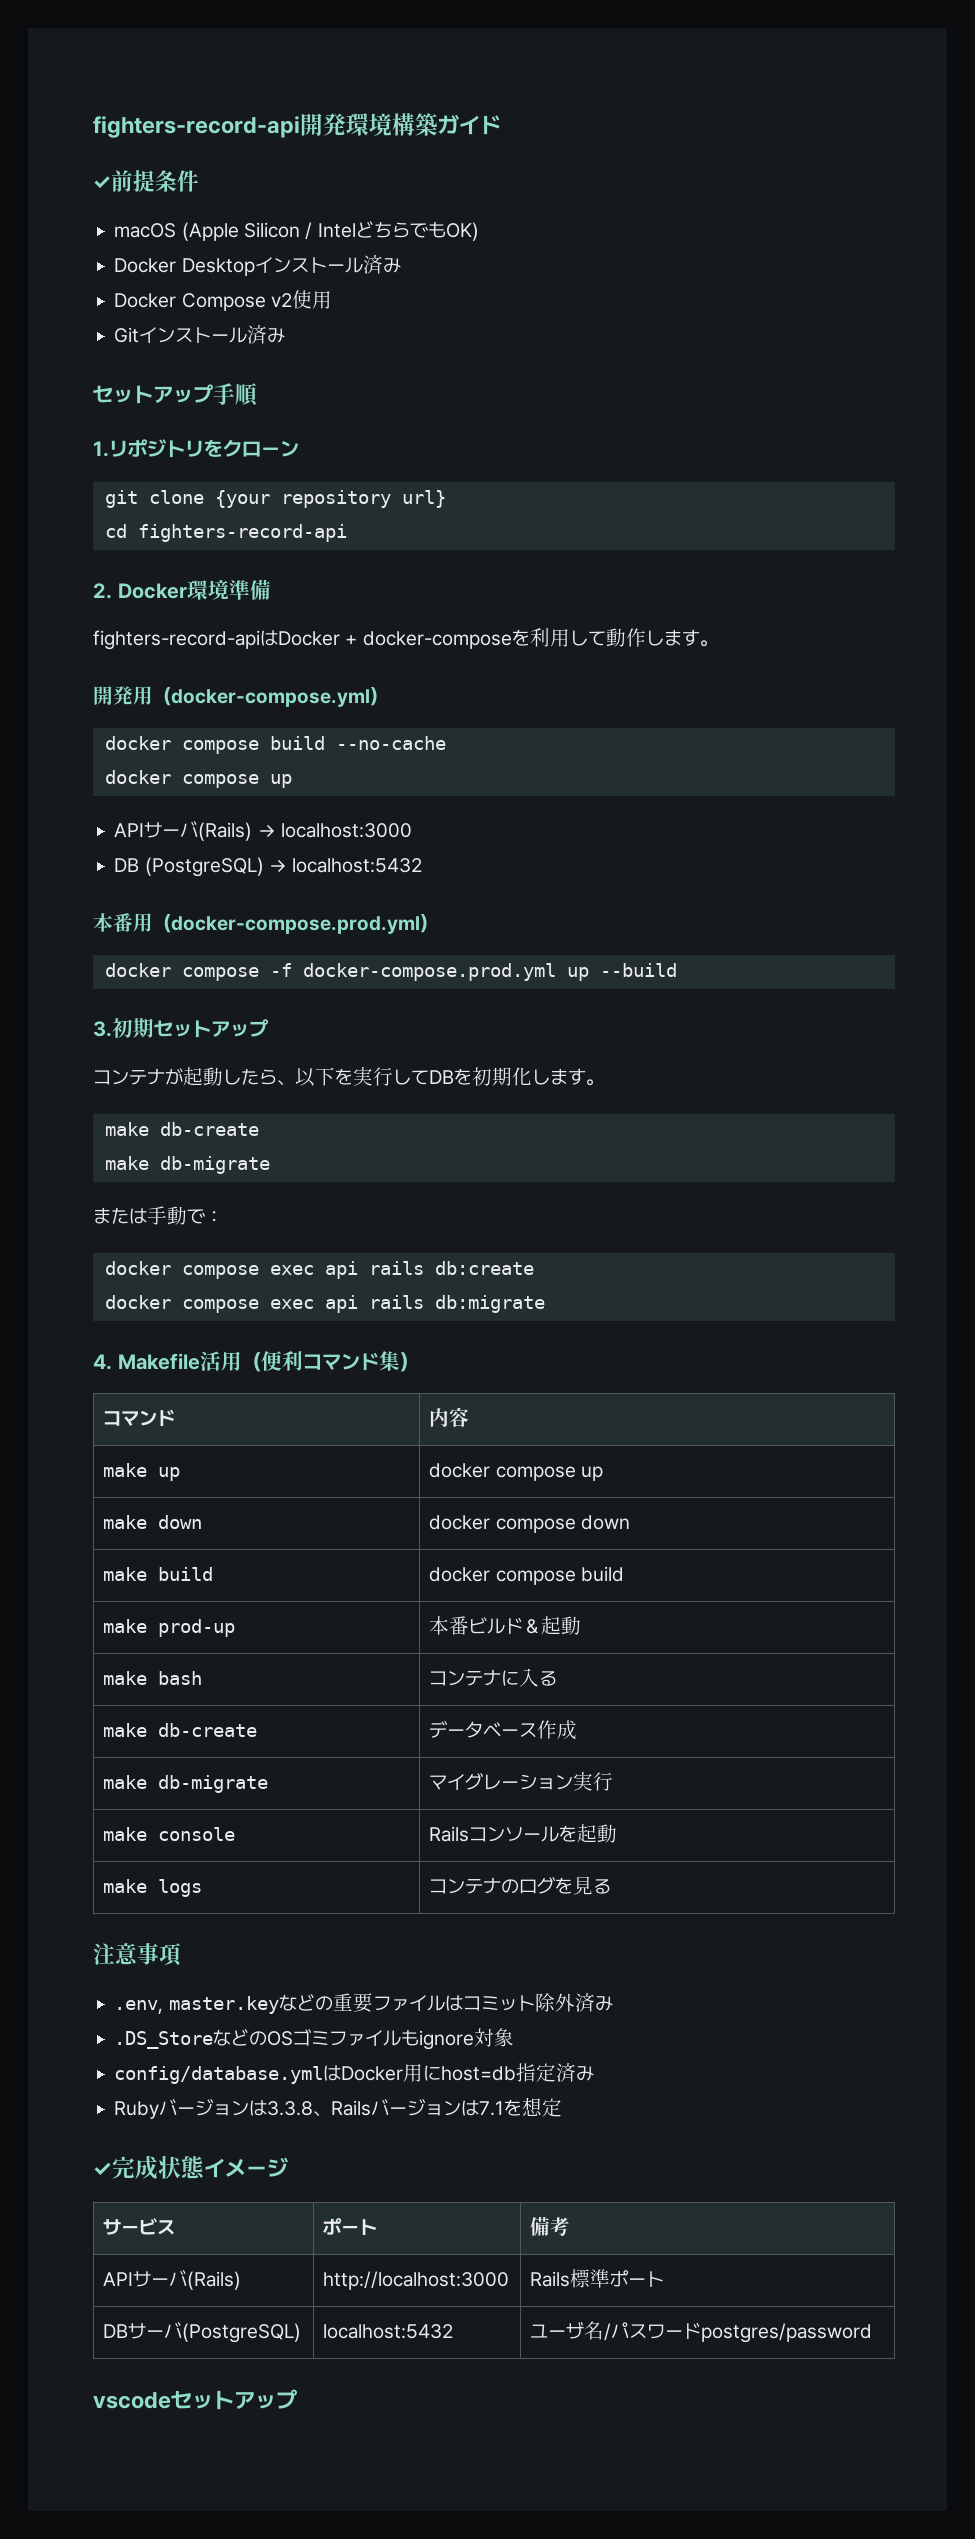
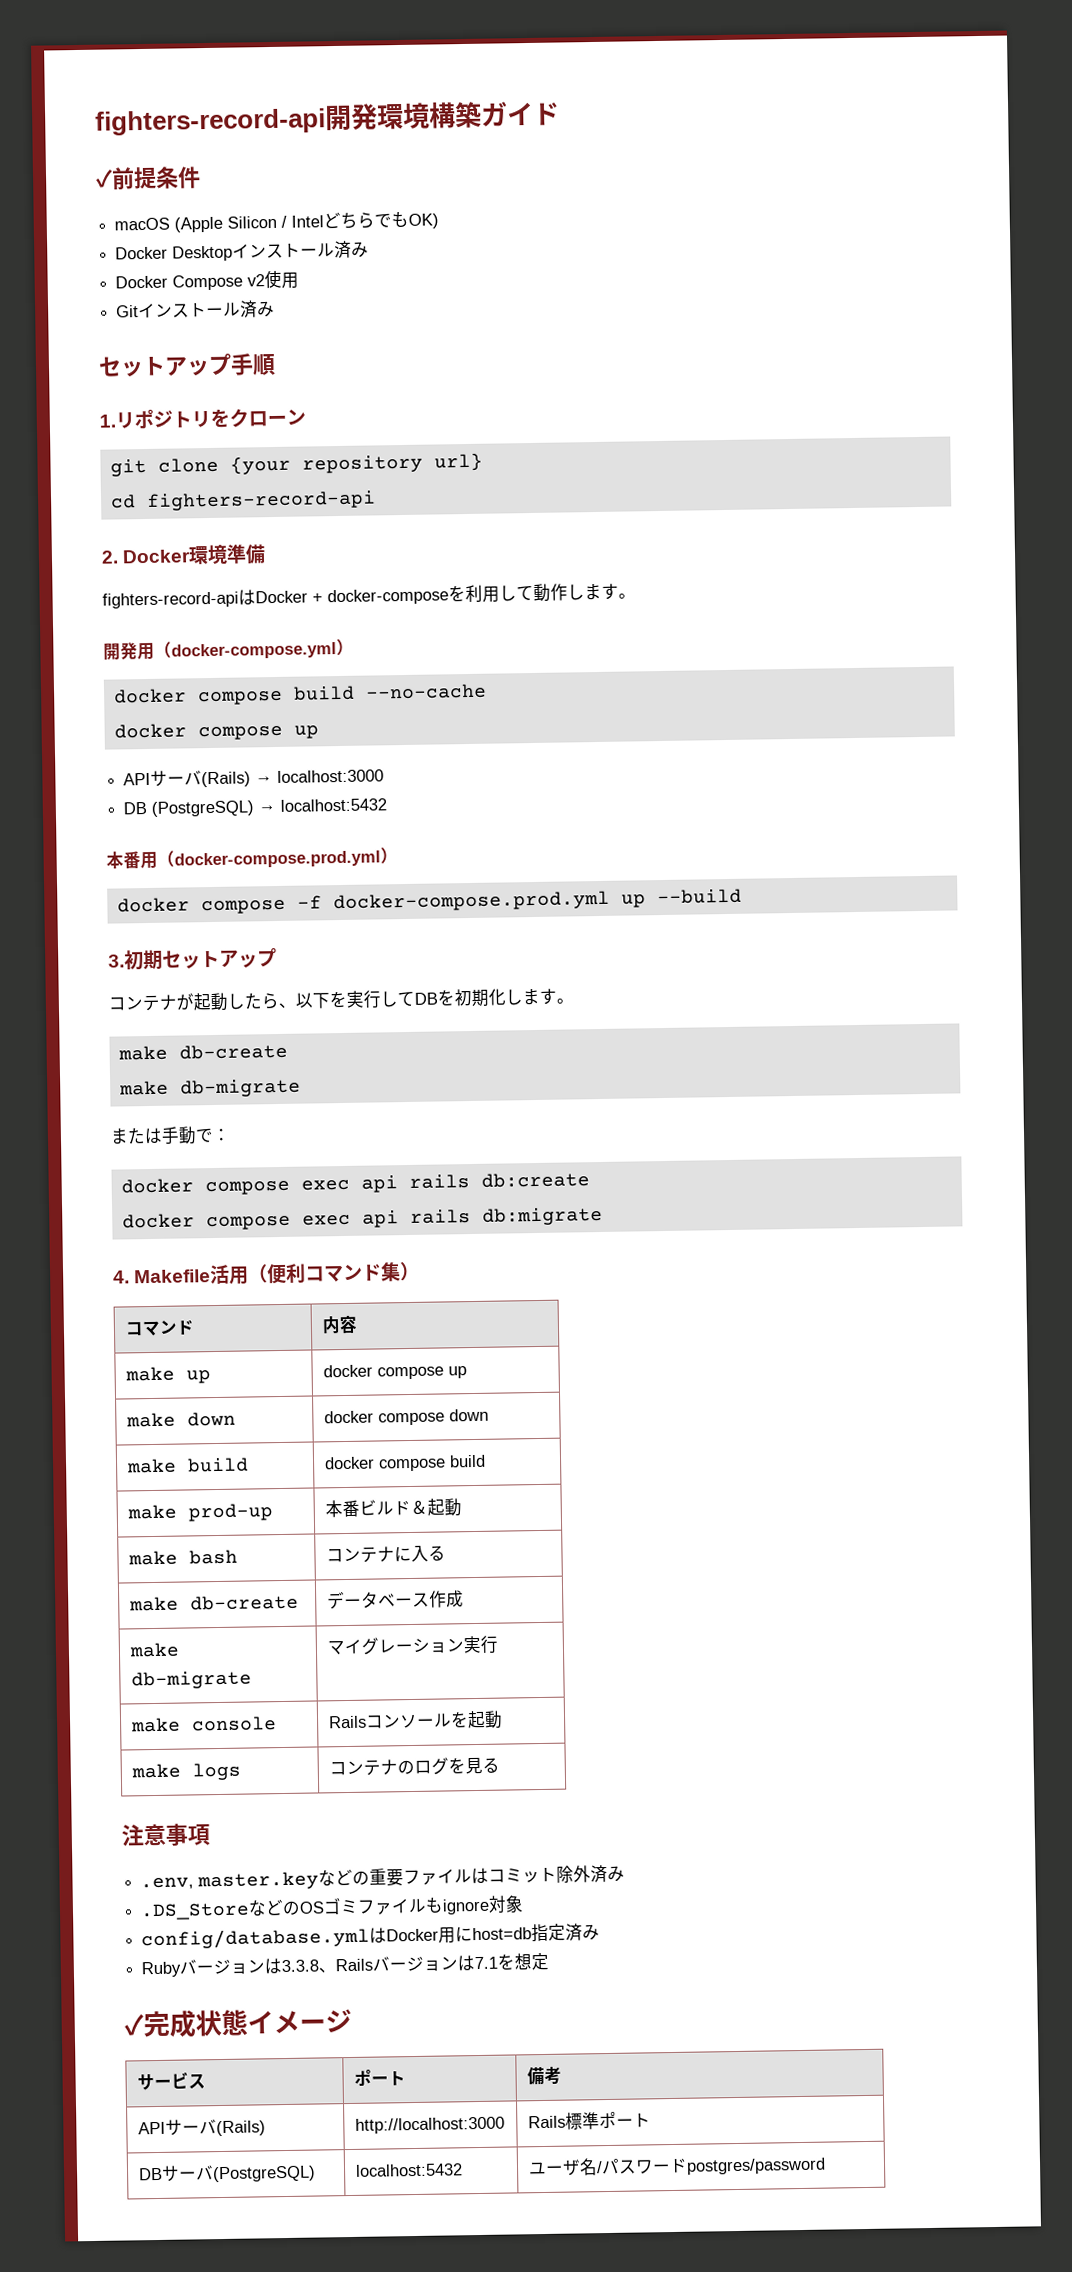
[93,2389,297,2410] // vscodeセットアップ -> (826, 2166) none

